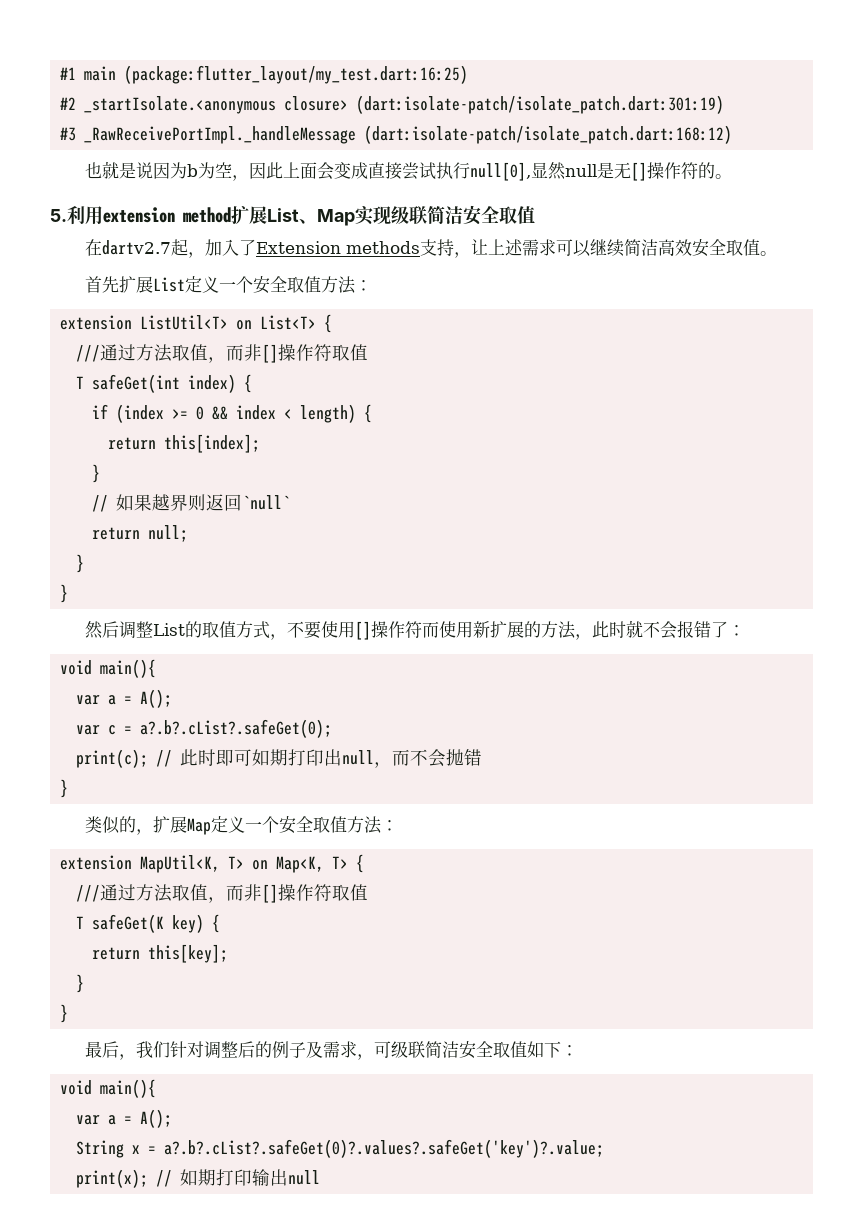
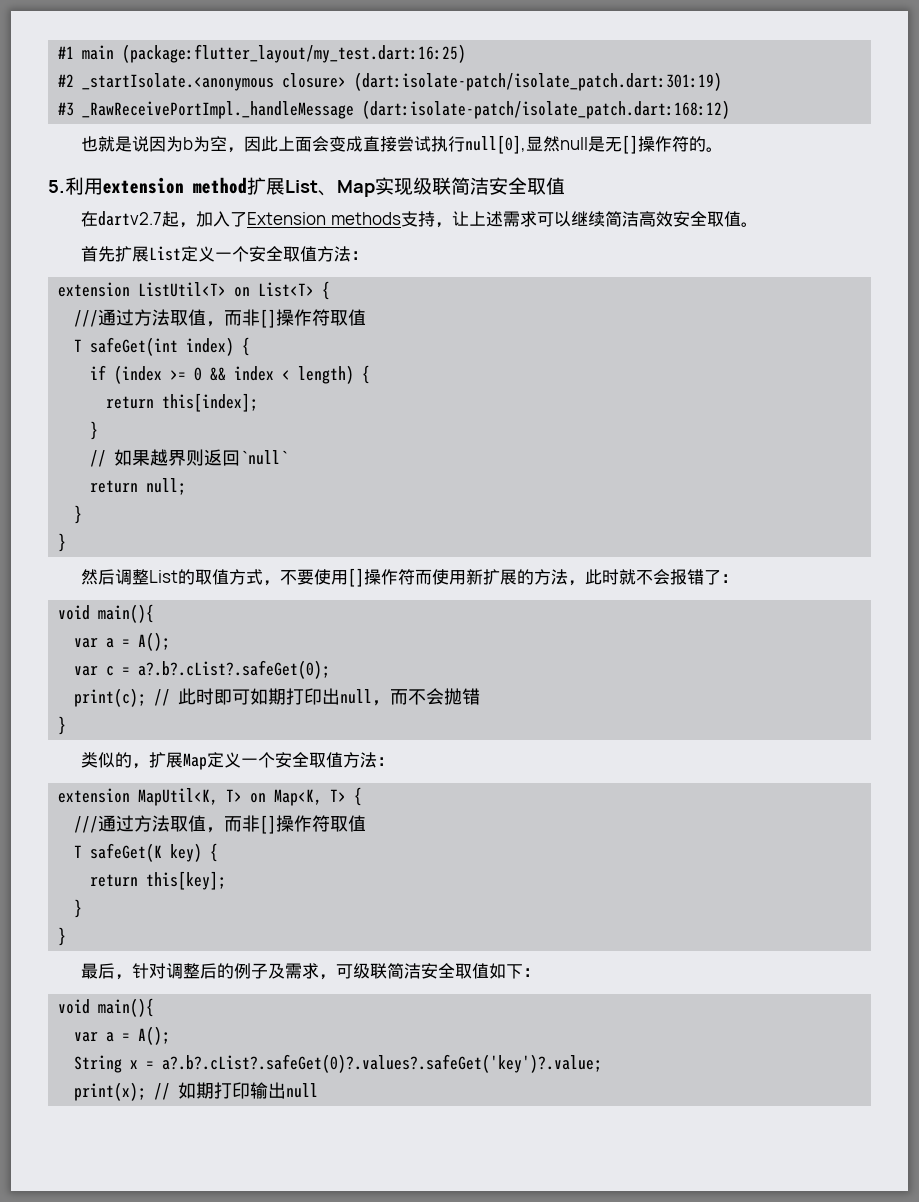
[136,1041,171,1058] 我们 -> (133, 977) none

